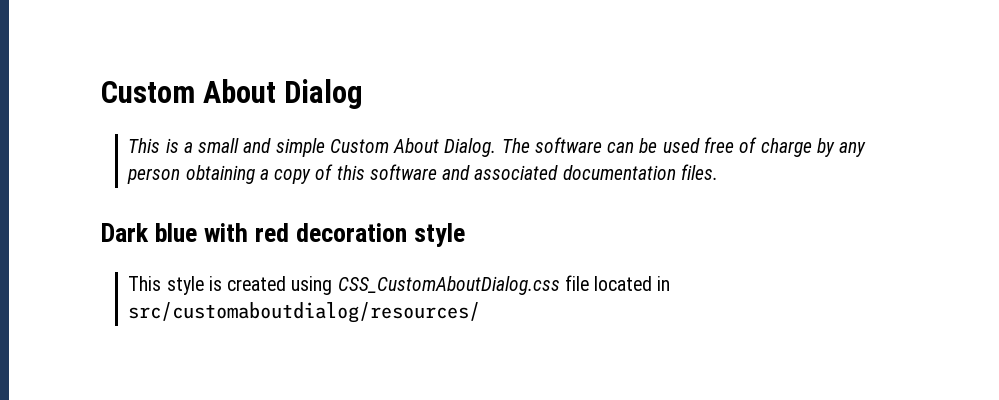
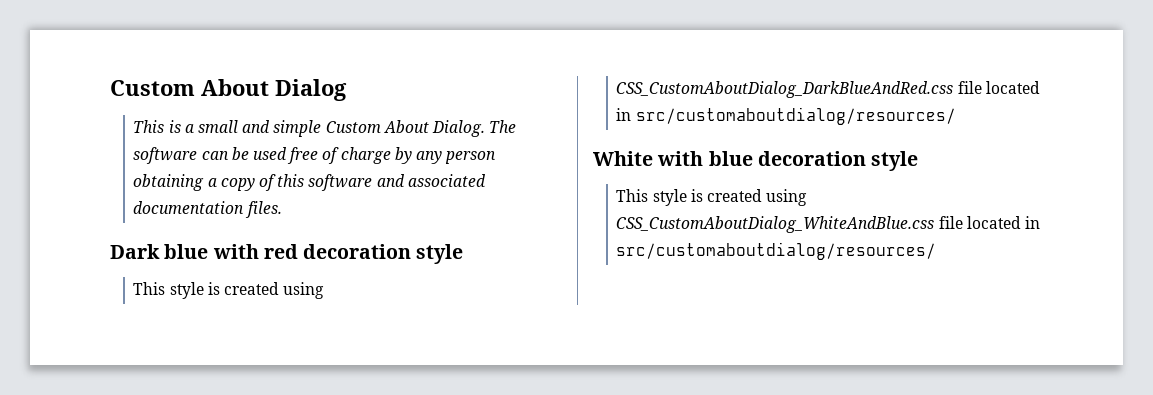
[337,275,671,295] [128,302,481,323] CSS_CustomAboutDialog.css file located in src/customaboutdialog/resources/ -> [616,81,1040,98] [616,107,956,125] [593,151,919,171] [616,189,808,206] [616,216,1040,233] [616,242,937,260] CSS_CustomAboutDialog_DarkBlueAndRed.css file located in src/customaboutdialog/resources/ // White with blue decoration style // This style is created using CSS_CustomAboutDialog_WhiteAndBlue.css file located in src/customaboutdialog/resources/

